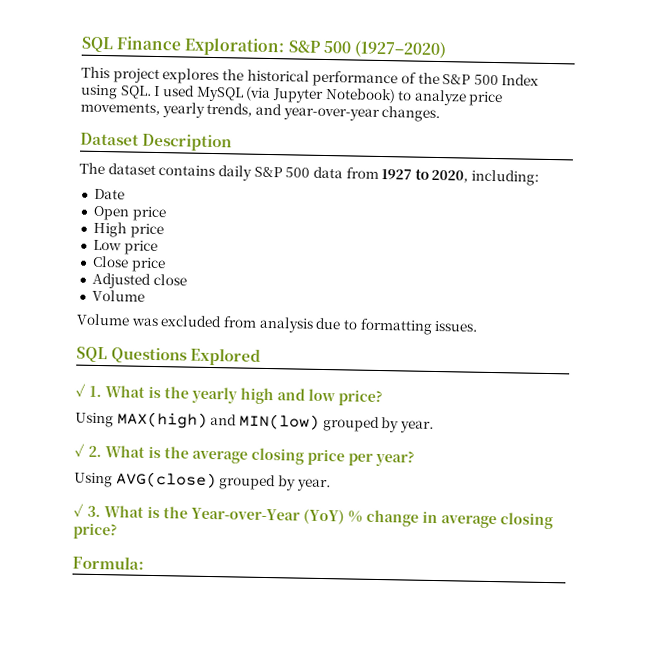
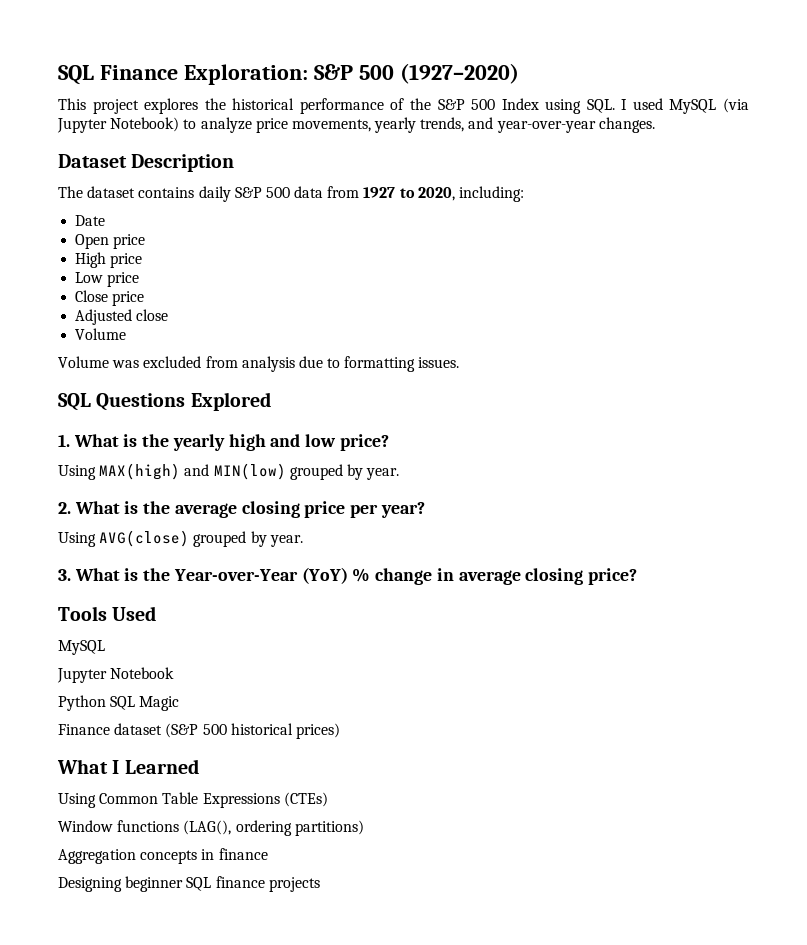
[75,383,86,397] ✓ -> (271, 401) none
[74,443,85,457] ✓ -> (400, 474) none
[73,503,84,517] ✓ -> (303, 541) none
[72,555,144,570] Formula: -> [58,606,157,621] [58,640,105,655] [57,667,175,683] [58,695,180,711] [58,723,340,739] [57,759,199,774] [58,792,328,808] [58,820,364,836] [58,848,268,864] [58,876,320,892] Tools Used // MySQL // Jupyter Notebook // Python SQL Magic // Finance dataset (S&P 500 historical prices) // What I Learned // Using Common Table Expressions (CTEs) // Window functions (LAG(), ordering partitions) // Aggregation concepts in finance // Designing beginner SQL finance projects

